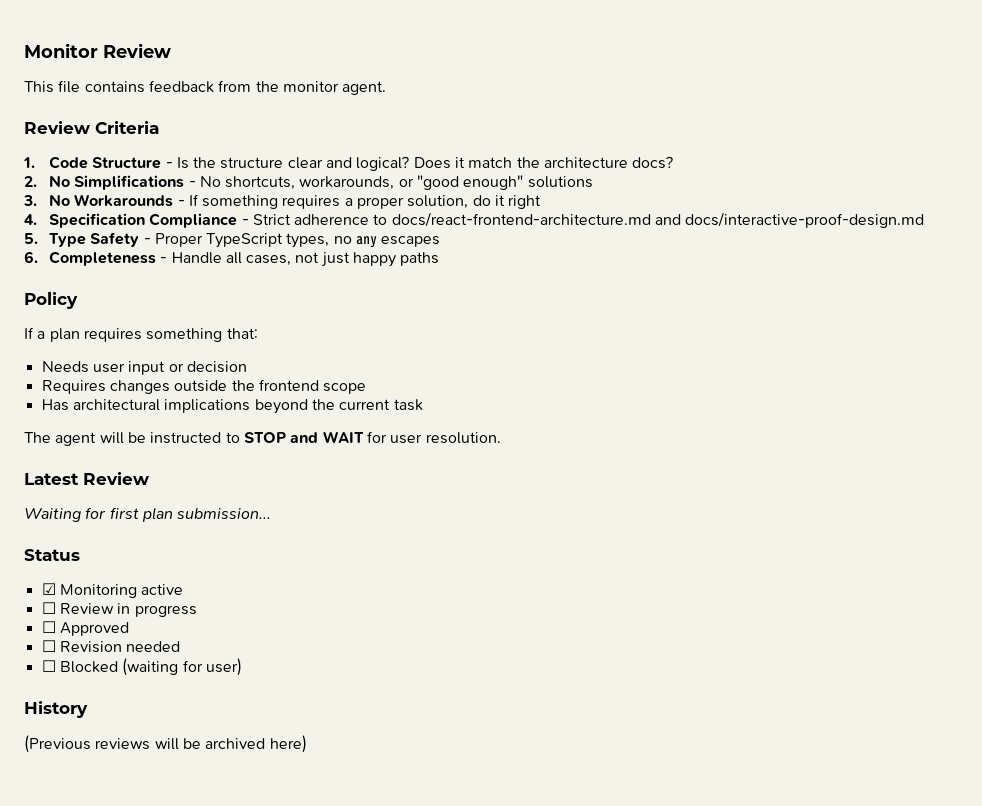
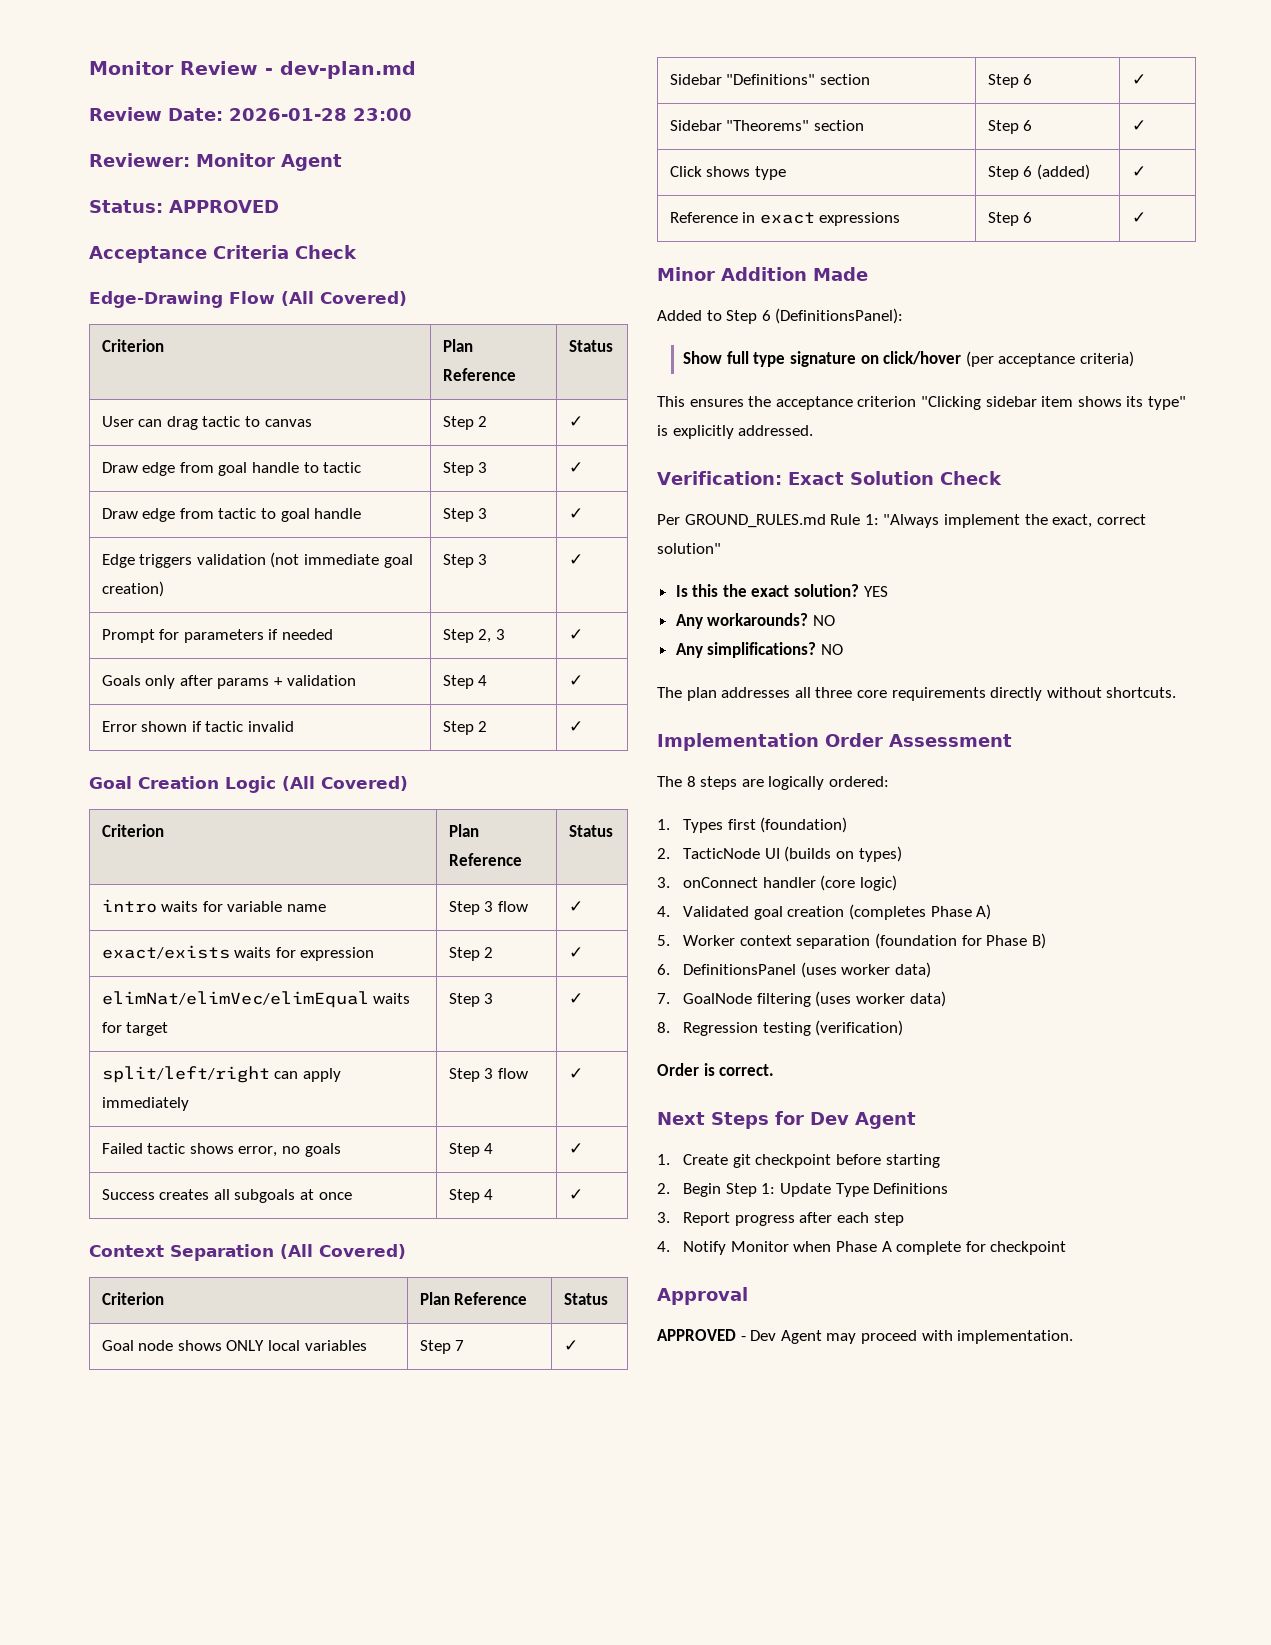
[24,80,387,95] [24,121,159,134] [23,156,674,171] [24,175,593,190] [23,194,542,209] [24,212,925,228] [24,232,441,248] [24,251,440,267] [24,292,78,309] [24,327,258,342] [41,361,247,375] [41,379,367,394] [41,399,423,414] [24,431,501,446] [24,472,149,485] [24,507,272,522] [24,549,80,561] [41,583,184,598] [41,602,197,617] [41,621,129,636] [41,640,181,653] [41,658,242,676] [24,701,88,718] [24,735,307,753] // This file contains feedback from the monitor agent. // Review Criteria // 1. Code Structure - Is the structure clear and logical? Does it match the architecture docs? // 2. No Simplifications - No shortcuts, workarounds, or "good enough" solutions // 3. No Workarounds - If something requires a proper solution, do it right // 4. Specification Compliance - Strict adherence to docs/react-frontend-architecture.md and docs/interactive-proof-design.md // 5. Type Safety - Proper TypeScript types, no any escapes // 6. Completeness - Handle all cases, not just happy paths // Policy // If a plan requires something that: // Needs user input or decision // Requires changes outside the frontend scope // Has architectural implications beyond the current task // The agent will be instructed to STOP and WAIT for user resolution. // Latest Review // Waiting for first plan submission... // Status // ☑ Monitoring active // ☐ Review in progress // ☐ Approved // ☐ Revision needed // ☐ Blocked (waiting for user) // History // (Previous reviews will be archived here) -> [265,61,416,79] [89,107,412,121] [89,153,342,171] [89,200,279,213] [89,245,357,263] [89,291,407,308] [101,339,164,352] [442,339,473,352] [442,368,516,381] [568,340,613,352] [101,416,312,430] [442,416,488,430] [568,416,583,427] [101,462,362,476] [442,462,488,476] [568,462,583,473] [101,508,362,522] [442,508,488,522] [568,508,583,519] [101,552,413,568] [101,581,164,597] [442,554,488,568] [568,554,583,565] [101,629,333,643] [442,629,505,643] [568,629,583,640] [101,675,356,689] [442,675,488,689] [568,675,583,686] [101,721,294,732] [442,721,488,735] [568,721,583,732] [89,776,408,793] [101,824,164,837] [448,824,479,837] [448,853,522,866] [568,825,613,837] [101,899,326,913] [448,901,528,915] [568,901,583,912] [101,945,375,961] [448,947,494,961] [568,947,583,958] [101,991,411,1008] [101,1022,169,1036] [448,993,494,1007] [568,993,583,1004] [101,1066,341,1083] [101,1097,189,1111] [448,1068,528,1082] [568,1068,583,1079] [101,1143,341,1157] [448,1143,494,1157] [568,1143,583,1154] [101,1189,352,1203] [448,1189,494,1203] [568,1189,583,1200] [89,1244,406,1261] [101,1292,164,1305] [419,1292,528,1305] [563,1293,608,1305] [101,1340,367,1351] [419,1340,465,1354] [563,1340,578,1351] [669,74,870,85] [987,74,1033,88] [1131,74,1146,85] [669,120,864,131] [987,120,1033,134] [1131,120,1146,131] [669,166,786,180] [987,164,1090,180] [1131,166,1146,177] [669,212,901,226] [987,212,1033,226] [1131,212,1146,223] [657,267,868,281] [657,308,904,324] [683,351,1134,367] [657,396,1186,410] [657,425,814,439] [657,471,1002,485] [657,514,1146,528] [657,543,721,554] [675,584,888,597] [675,613,835,629] [675,642,843,658] [657,687,1177,701] [657,733,1012,751] [657,776,889,790] [657,817,848,833] [657,846,902,862] [657,875,897,891] [657,904,992,920] [657,933,1046,949] [657,962,931,978] [657,991,946,1007] [657,1020,904,1036] [657,1063,775,1076] [657,1111,916,1129] [657,1154,940,1168] [657,1183,949,1197] [657,1212,904,1226] [657,1241,1067,1255] [657,1287,748,1305] [657,1329,1074,1344] - dev-plan.md // Review Date: 2026-01-28 23:00 // Reviewer: Monitor Agent // Status: APPROVED // Acceptance Criteria Check // Edge-Drawing Flow (All Covered) // Criterion | Plan Reference | Status // User can drag tactic to canvas | Step 2 | ✓ // Draw edge from goal handle to tactic | Step 3 | ✓ // Draw edge from tactic to goal handle | Step 3 | ✓ // Edge triggers validation (not immediate goal creation) | Step 3 | ✓ // Prompt for parameters if needed | Step 2, 3 | ✓ // Goals only after params + validation | Step 4 | ✓ // Error shown if tactic invalid | Step 2 | ✓ // Goal Creation Logic (All Covered) // Criterion | Plan Reference | Status // intro waits for variable name | Step 3 flow | ✓ // exact/exists waits for expression | Step 2 | ✓ // elimNat/elimVec/elimEqual waits for target | Step 3 | ✓ // split/left/right can apply immediately | Step 3 flow | ✓ // Failed tactic shows error, no goals | Step 4 | ✓ // Success creates all subgoals at once | Step 4 | ✓ // Context Separation (All Covered) // Criterion | Plan Reference | Status // Goal node shows ONLY local variables | Step 7 | ✓ // Sidebar "Definitions" section | Step 6 | ✓ // Sidebar "Theorems" section | Step 6 | ✓ // Click shows type | Step 6 (added) | ✓ // Reference in exact expressions | Step 6 | ✓ // Minor Addition Made // Added to Step 6 (DefinitionsPanel): // Show full type signature on click/hover (per acceptance criteria) // This ensures the acceptance criterion "Clicking sidebar item shows its type" is explicitly addressed. // Verification: Exact Solution Check // Per GROUND_RULES.md Rule 1: "Always implement the exact, correct solution" // Is this the exact solution? YES // Any workarounds? NO // Any simplifications? NO // The plan addresses all three core requirements directly without shortcuts. // Implementation Order Assessment // The 8 steps are logically ordered: // 1. Types first (foundation) // 2. TacticNode UI (builds on types) // 3. onConnect handler (core logic) // 4. Validated goal creation (completes Phase A) // 5. Worker context separation (foundation for Phase B) // 6. DefinitionsPanel (uses worker data) // 7. GoalNode filtering (uses worker data) // 8. Regression testing (verification) // Order is correct. // Next Steps for Dev Agent // 1. Create git checkpoint before starting // 2. Begin Step 1: Update Type Definitions // 3. Report progress after each step // 4. Notify Monitor when Phase A complete for checkpoint // Approval // APPROVED - Dev Agent may proceed with implementation.

